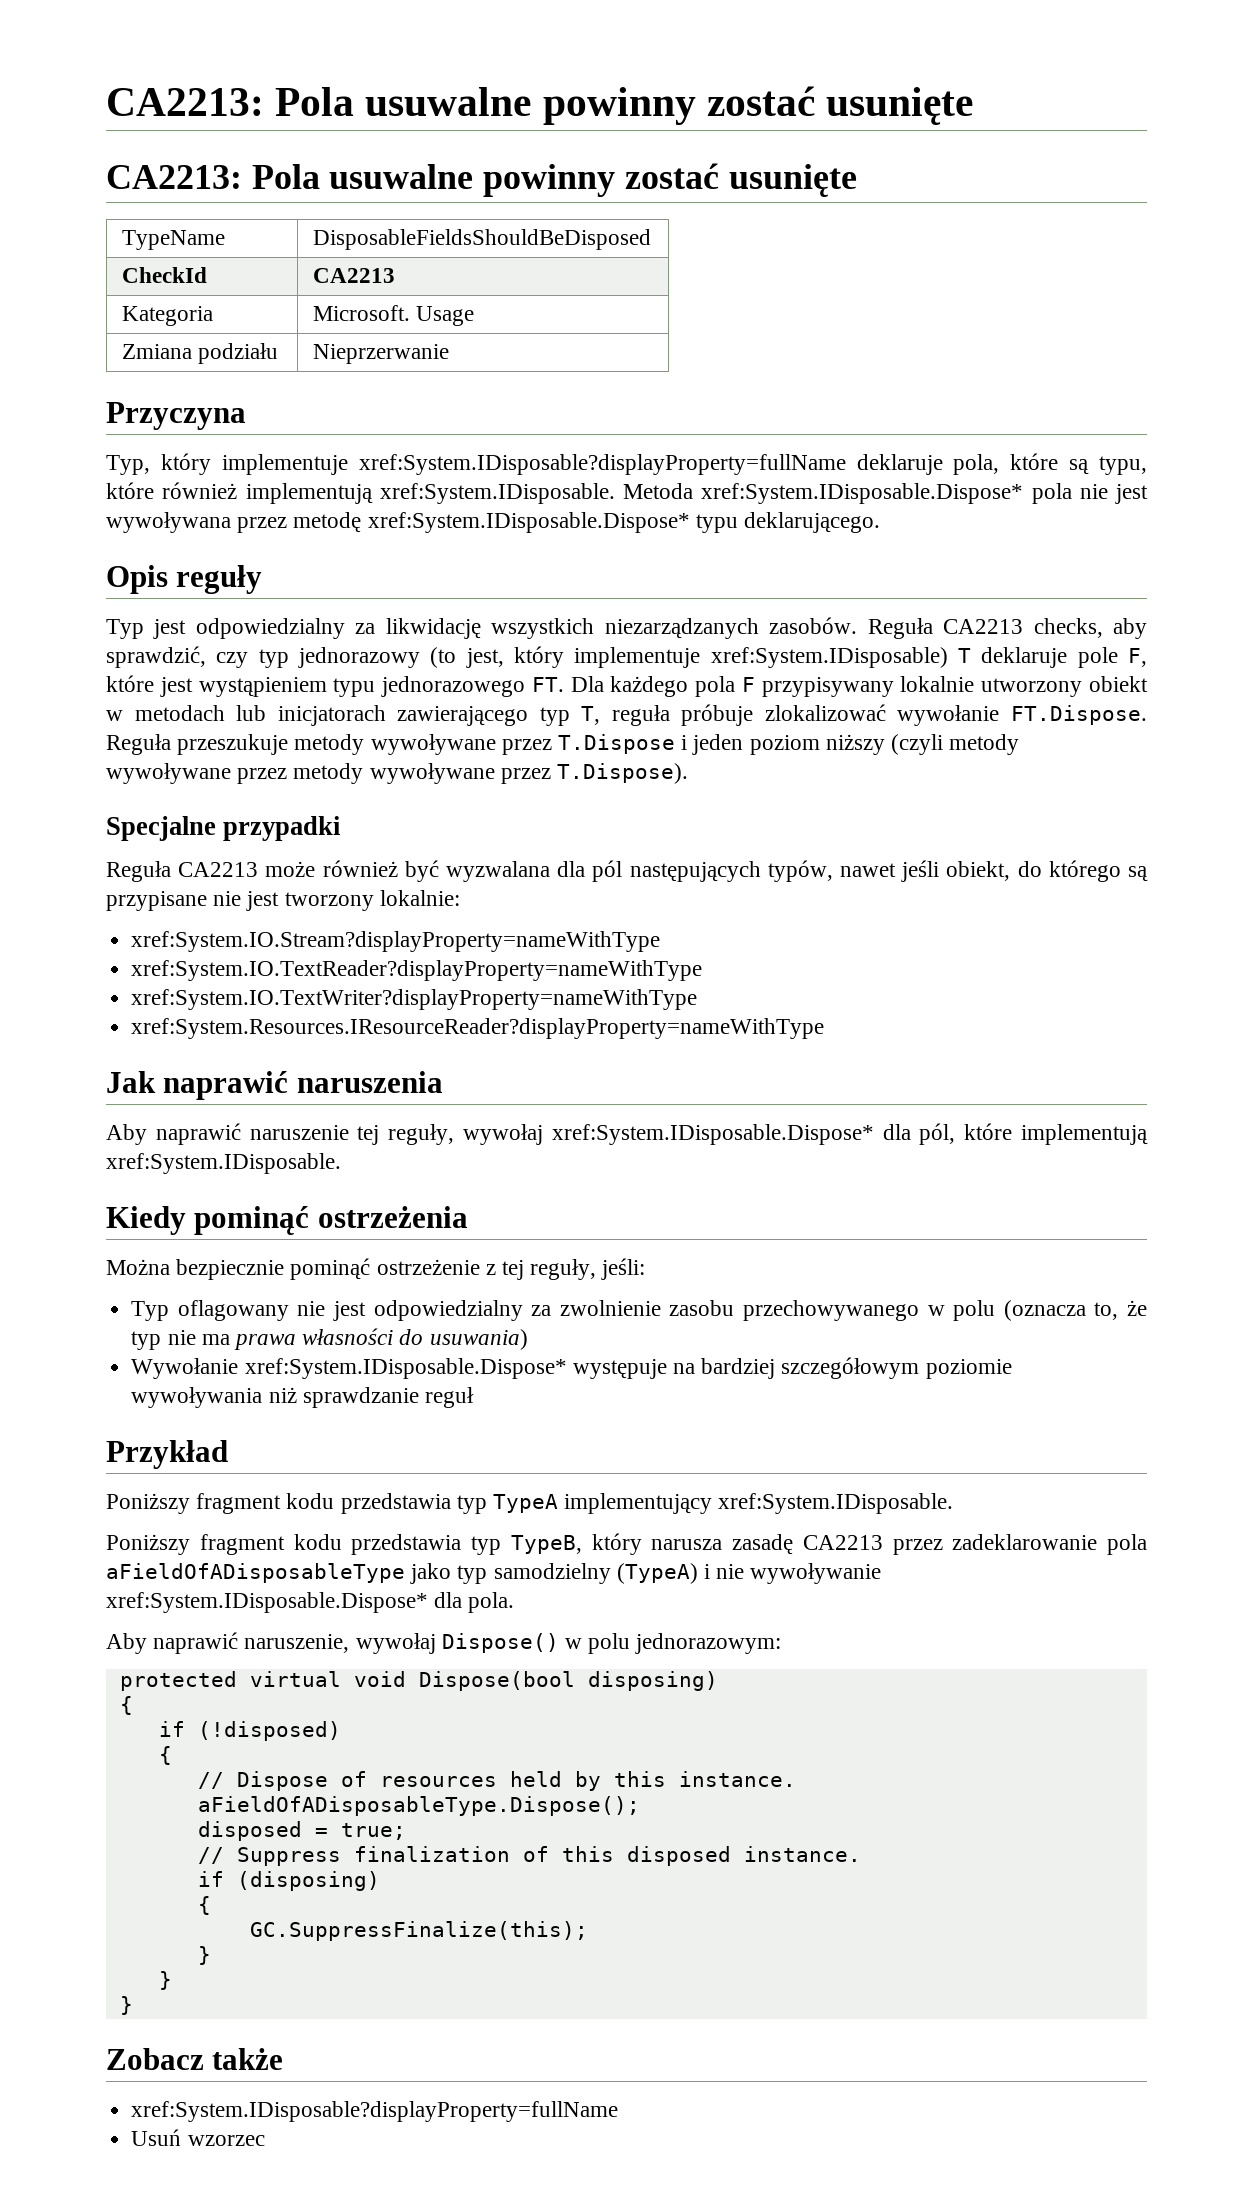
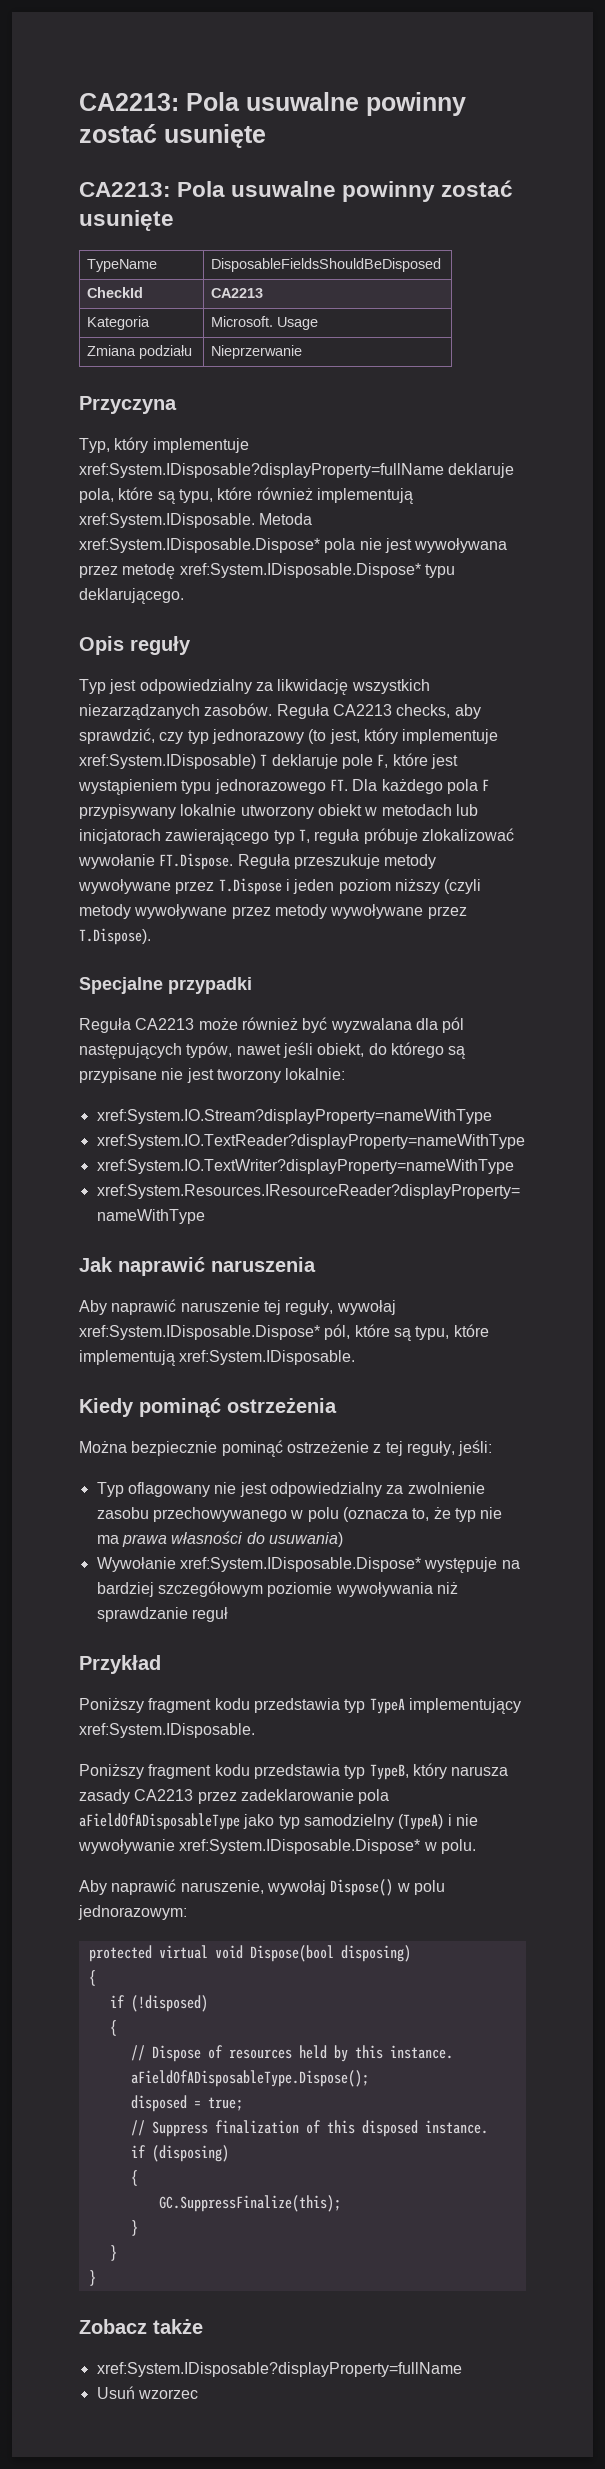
[882,1124,911,1140] dla -> (320, 1332) none
(1013, 1131) none -> [393,1324,489,1341] są typu, które
[732,1534,793,1555] zasadę -> [79,1789,130,1804] zasady
[434,1592,515,1613] dla pola. -> [423,1839,476,1854] w polu.

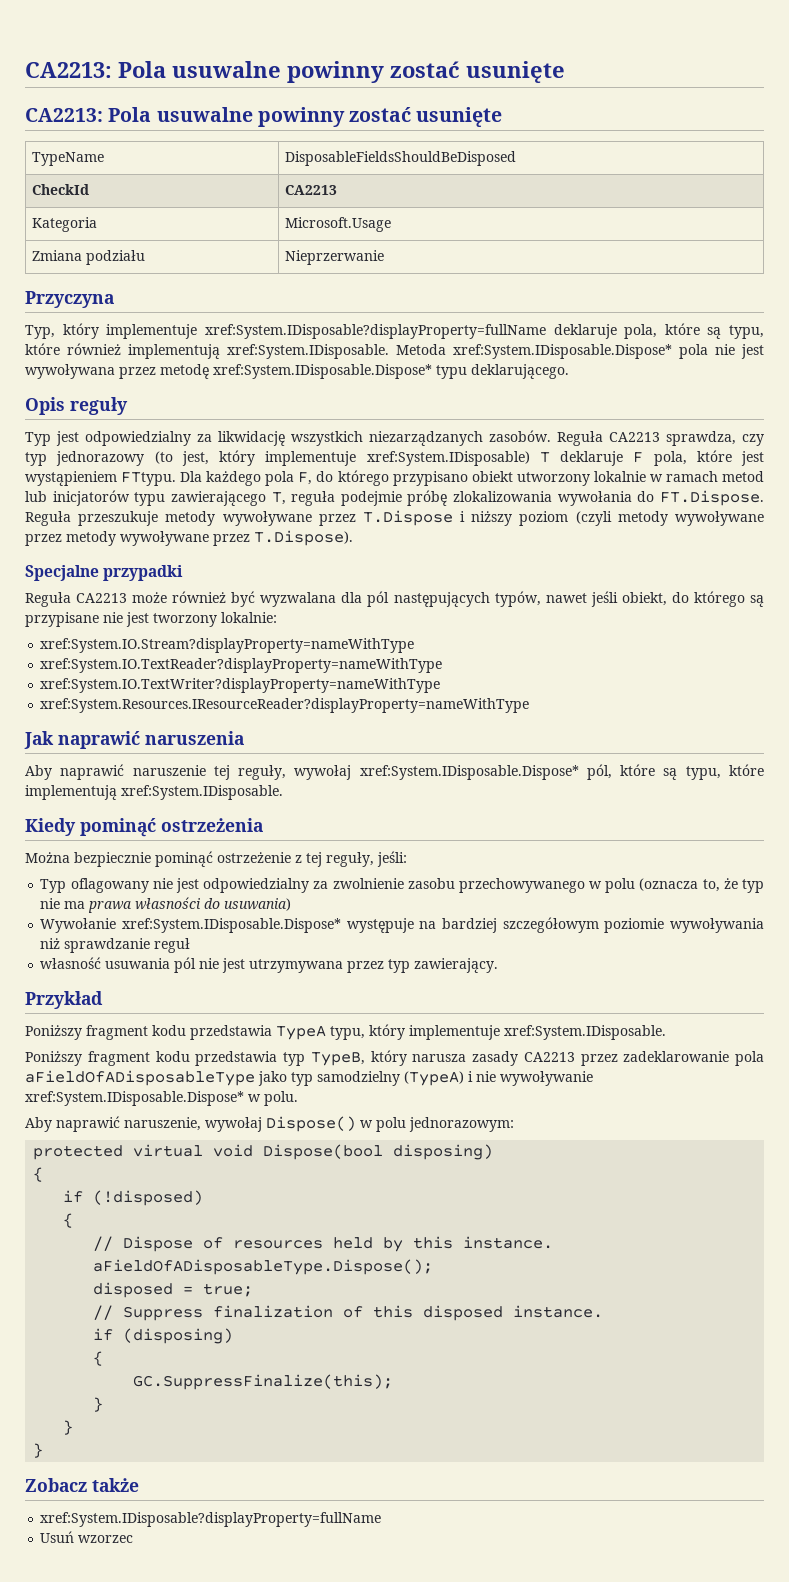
[211,316,319,330] Microsoft. Usage -> [284,217,391,232] Microsoft.Usage
[396,704,481,719] [79,728,155,744] checks, aby sprawdzić, -> [666,431,736,446] sprawdza,
[341,754,389,769] pole F, -> [633,451,687,466] F pola,
[181,779,490,794] [79,804,478,819] [79,828,514,845] [78,854,155,869] typu jednorazowego FT. Dla każdego pola F przypisywany lokalnie utworzony obiekt w metodach lub inicjatorach zawierającego typ T, reguła próbuje zlokalizować wywołanie -> [121,470,764,486] [25,490,655,506] FTtypu. Dla każdego pola F, do którego przypisano obiekt utworzony lokalnie w ramach metod lub inicjatorów typu zawierającego T, reguła podejmie próbę zlokalizowania wywołania do
[293,879,440,894] jeden poziom niższy -> [471,511,569,526] niższy poziom
(228, 1614) none -> [40,957,499,973] // własność usuwania pól nie jest utrzymywana przez typ zawierający.
[344,1698,521,1714] typ TypeA implementujący -> [276,1024,500,1040] TypeA typu, który implementuje

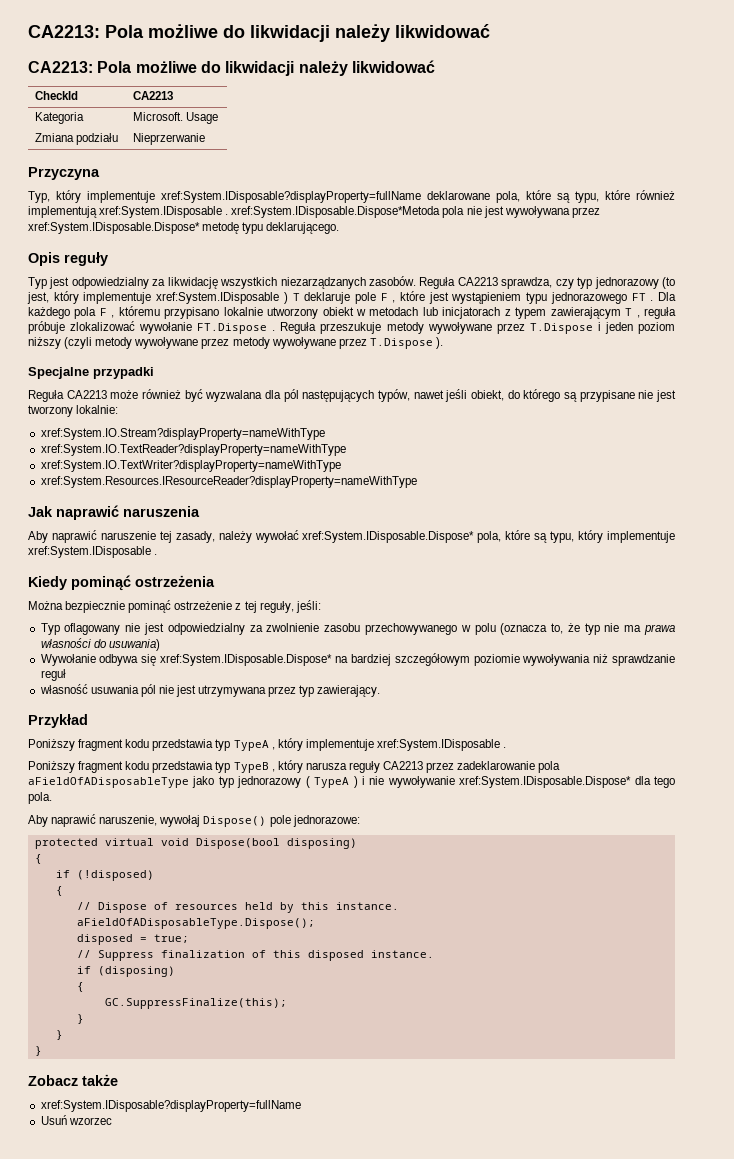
[25,61,565,83] [25,107,503,127] [31,152,104,166] [284,151,516,166] CA2213: Pola usuwalne powinny zostać usunięte // CA2213: Pola usuwalne powinny zostać usunięte // TypeName | DisposableFieldsShouldBeDisposed -> [28,24,490,42] [28,60,435,76] CA2213: Pola możliwe do likwidacji należy likwidować // CA2213: Pola możliwe do likwidacji należy likwidować
[284,217,391,232] Microsoft.Usage -> [132,112,218,124] Microsoft. Usage
[553,324,617,339] deklaruje -> [427,191,490,200] deklarowane
[227,344,672,359] xref:System.IDisposable. Metoda xref:System.IDisposable.Dispose* -> [99,206,441,218] xref:System.IDisposable . xref:System.IDisposable.Dispose*Metoda
[160,364,432,379] metodę xref:System.IDisposable.Dispose* -> [28,222,240,234] xref:System.IDisposable.Dispose* metodę
[366,450,764,466] [25,470,764,486] [25,490,764,506] xref:System.IDisposable) T deklaruje F pola, które jest wystąpieniem FTtypu. Dla każdego pola F, do którego przypisano obiekt utworzony lokalnie w ramach metod lub inicjatorów typu zawierającego T, reguła podejmie próbę zlokalizowania wywołania do FT.Dispose. -> [156,291,676,304] [28,306,677,319] [28,321,276,334] xref:System.IDisposable ) T deklaruje pole F , które jest wystąpieniem typu jednorazowego FT . Dla każdego pola F , któremu przypisano lokalnie utworzony obiekt w metodach lub inicjatorach z typem zawierającym T , reguła próbuje zlokalizować wywołanie FT.Dispose .
[471,511,569,526] niższy poziom -> [604,322,676,334] [28,337,61,349] jeden poziom niższy
[254,530,353,546] T.Dispose). -> [369,337,443,349] T.Dispose ).
[238,764,764,780] [25,785,283,800] reguły, wywołaj xref:System.IDisposable.Dispose* pól, które są typu, które implementują xref:System.IDisposable. -> [175,530,675,543] [28,546,158,558] zasady, należy wywołać xref:System.IDisposable.Dispose* pola, które są typu, który implementuje xref:System.IDisposable .
[122,918,414,933] xref:System.IDisposable.Dispose* występuje -> [99,654,333,666] odbywa się xref:System.IDisposable.Dispose*
[276,1024,666,1040] [25,1051,365,1066] TypeA typu, który implementuje xref:System.IDisposable. // Poniższy fragment kodu przedstawia typ TypeB, -> [215,738,507,751] [28,761,275,773] typ TypeA , który implementuje xref:System.IDisposable . // Poniższy fragment kodu przedstawia typ TypeB ,
[472,1051,518,1066] zasady -> [348,761,380,773] reguły
[317,1071,464,1086] samodzielny (TypeA) -> [237,776,358,788] jednorazowy ( TypeA )
[248,1091,298,1106] w polu. -> [634,776,675,788] [28,792,52,804] dla tego pola.
[360,1117,514,1132] w polu jednorazowym: -> [269,815,360,827] pole jednorazowe:

